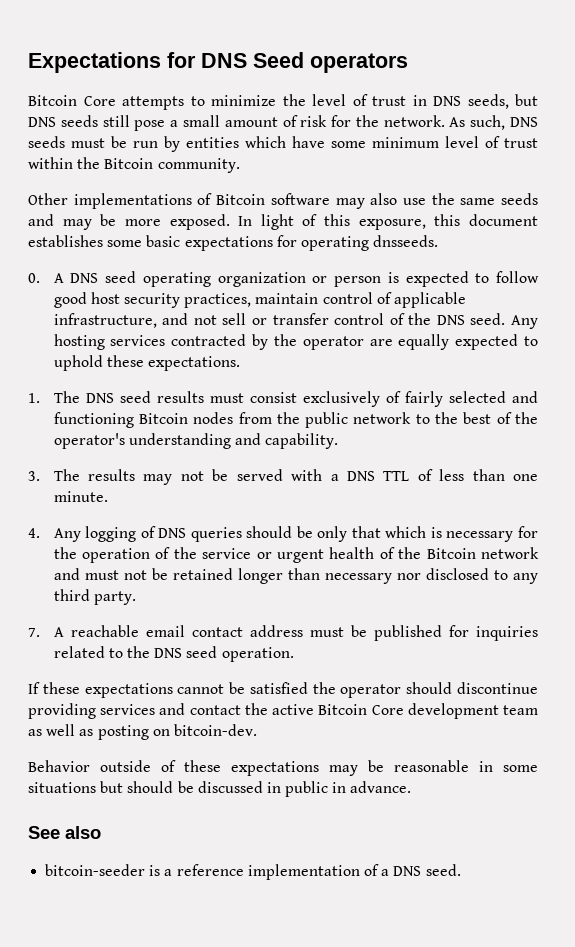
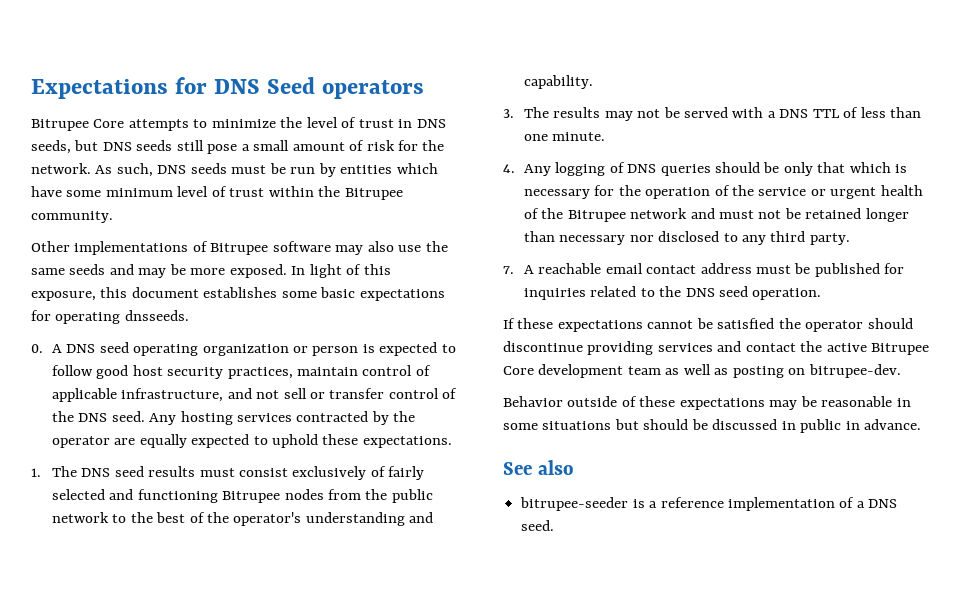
[28,95,77,106] Bitcoin -> [31,119,89,131] Bitrupee
[104,158,154,169] Bitcoin -> [344,188,403,200] Bitrupee
[216,194,266,205] Bitcoin -> [210,243,269,255] Bitrupee
[138,413,188,424] Bitcoin -> [222,491,281,503] Bitrupee
[426,548,476,559] Bitcoin -> [567,210,626,222] Bitrupee
[318,704,368,715] Bitcoin -> [871,343,930,355] Bitrupee
[173,724,257,736] bitcoin-dev. -> [808,364,901,378] bitrupee-dev.
[45,864,146,876] bitcoin-seeder -> [520,497,629,511] bitrupee-seeder

